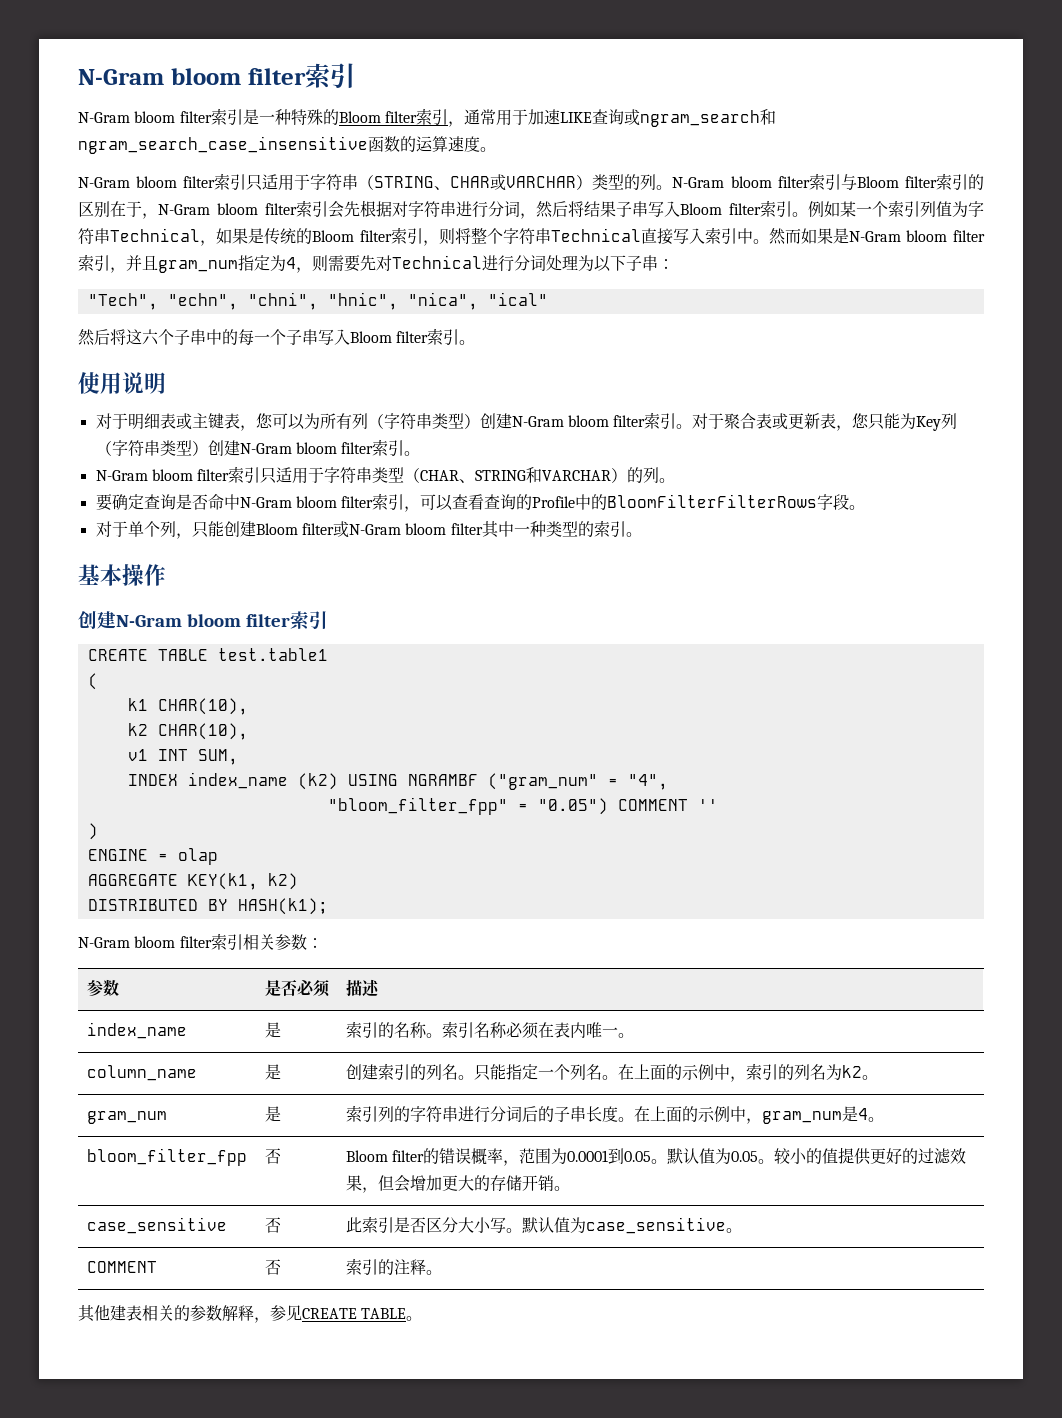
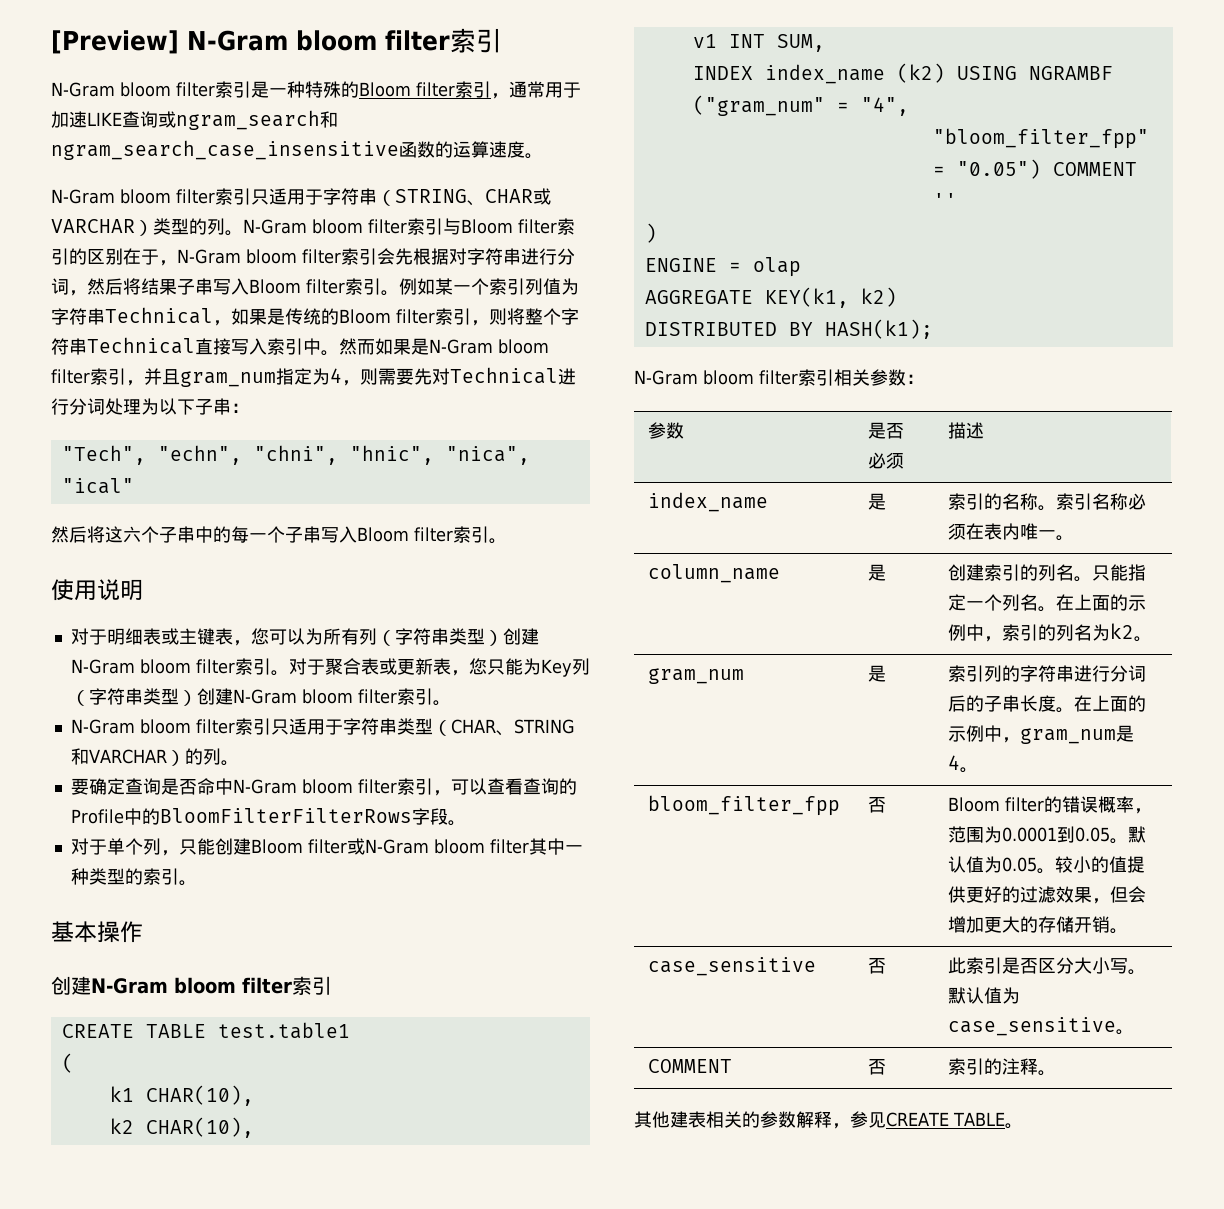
(78, 77) none -> [51,30,179,54] [Preview]

